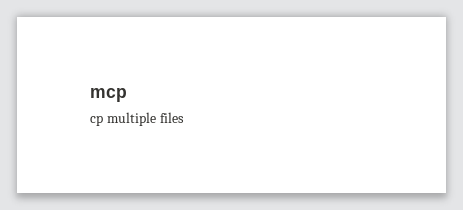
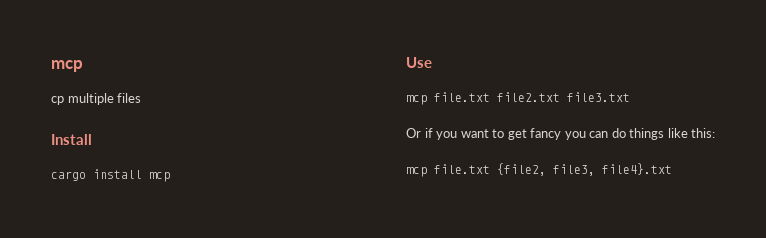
(184, 117) none -> [51,134,92,145] [51,169,170,182] [406,57,432,68] [406,92,630,105] [406,128,716,140] [406,163,672,177] // Install // cargo install mcp // Use // mcp file.txt file2.txt file3.txt // Or if you want to get fancy you can do things like this: // mcp file.txt {file2, file3, file4}.txt

